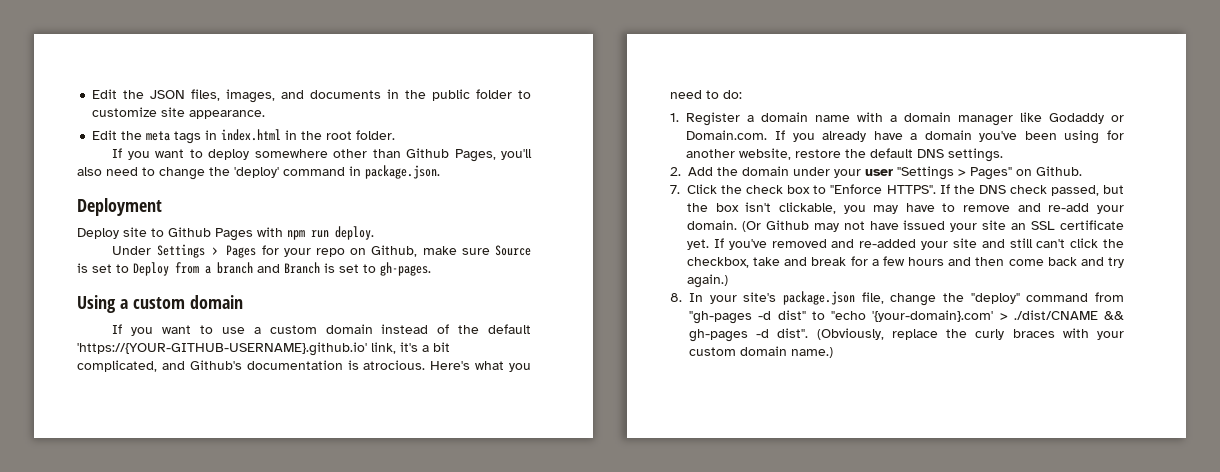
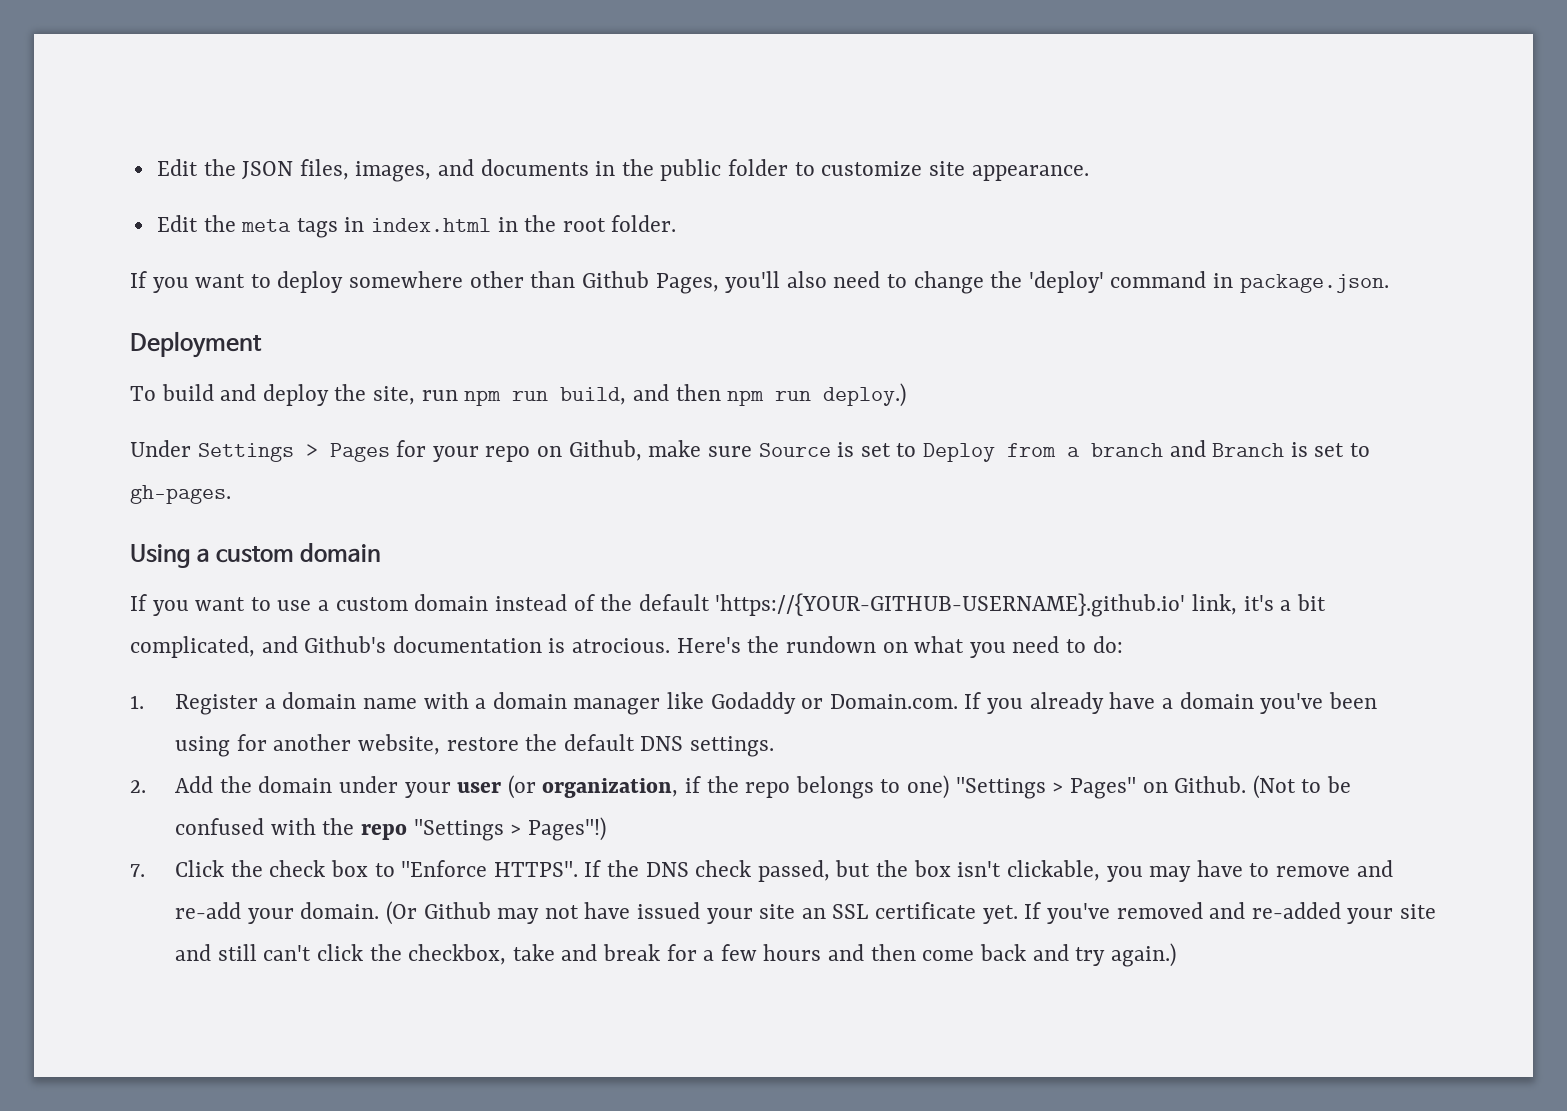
[77,226,374,241] Deploy site to Github Pages with npm run deploy. -> [130,383,907,407] To build and deploy the site, run npm run build, and then npm run deploy.)
(471, 365) none -> [747,636,908,653] the rundown on
(893, 172) none -> [507,775,950,799] (or organization, if the repo belongs to one)
(1082, 171) none -> [1252,775,1352,799] [175,817,606,841] (Not to be confused with the repo "Settings > Pages"!)
[670,291,1124,306] [689,310,1124,324] [689,328,1124,342] [689,346,833,358] // 8. In your site's package.json file, change the "deploy" command from "gh-pages -d dist" to "echo '{your-domain}.com' > ./dist/CNAME && gh-pages -d dist". (Obviously, replace the curly braces with your custom domain name.) -> (1176, 955) none

